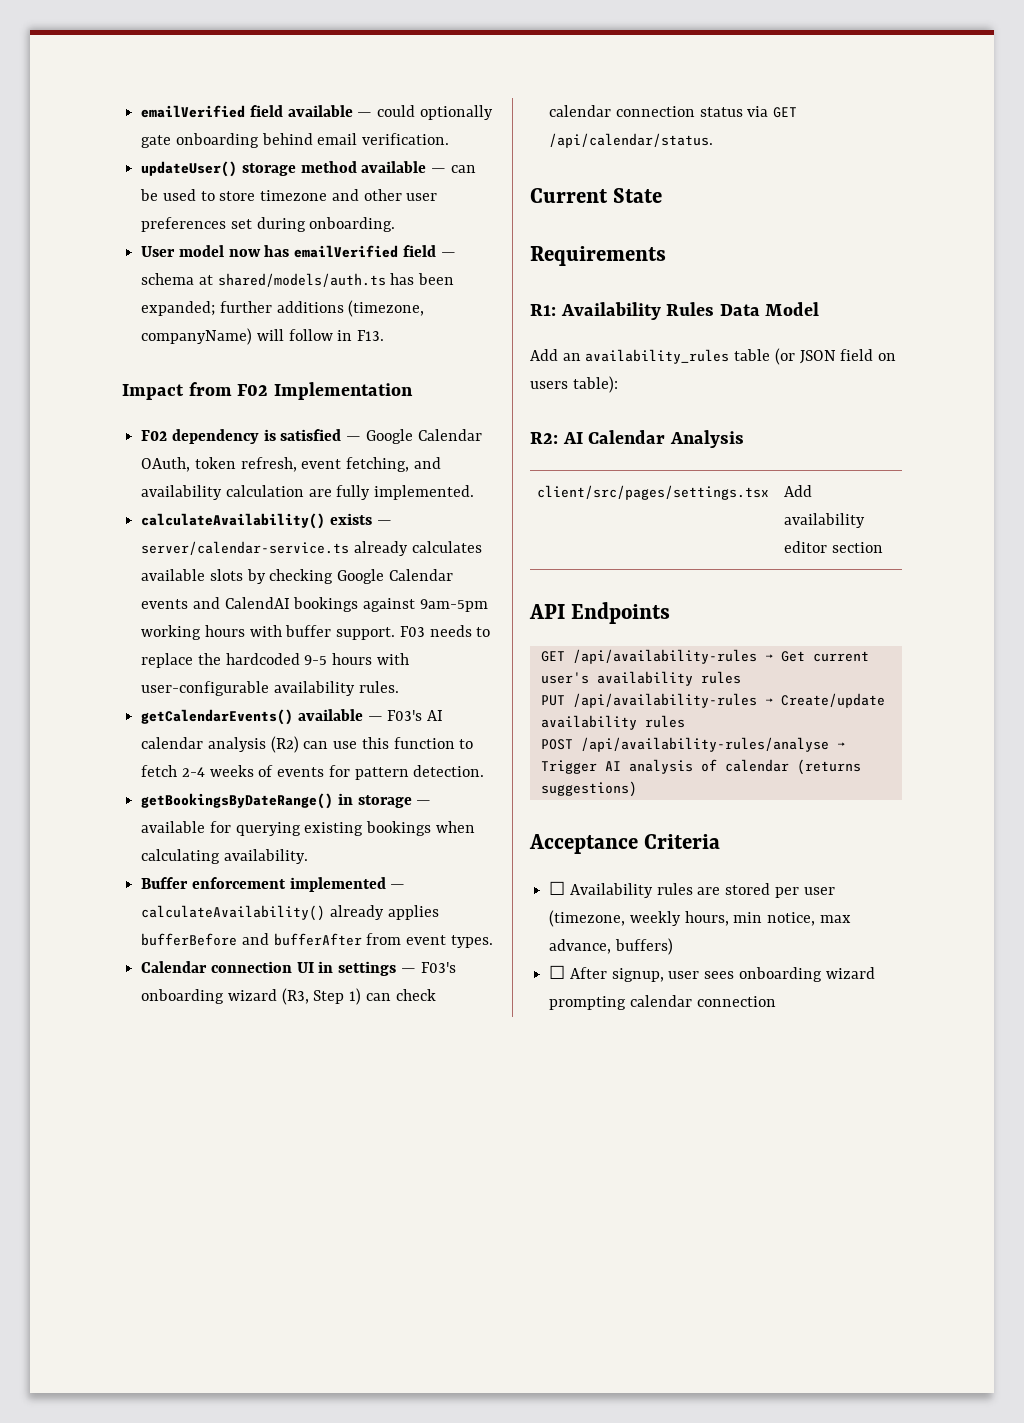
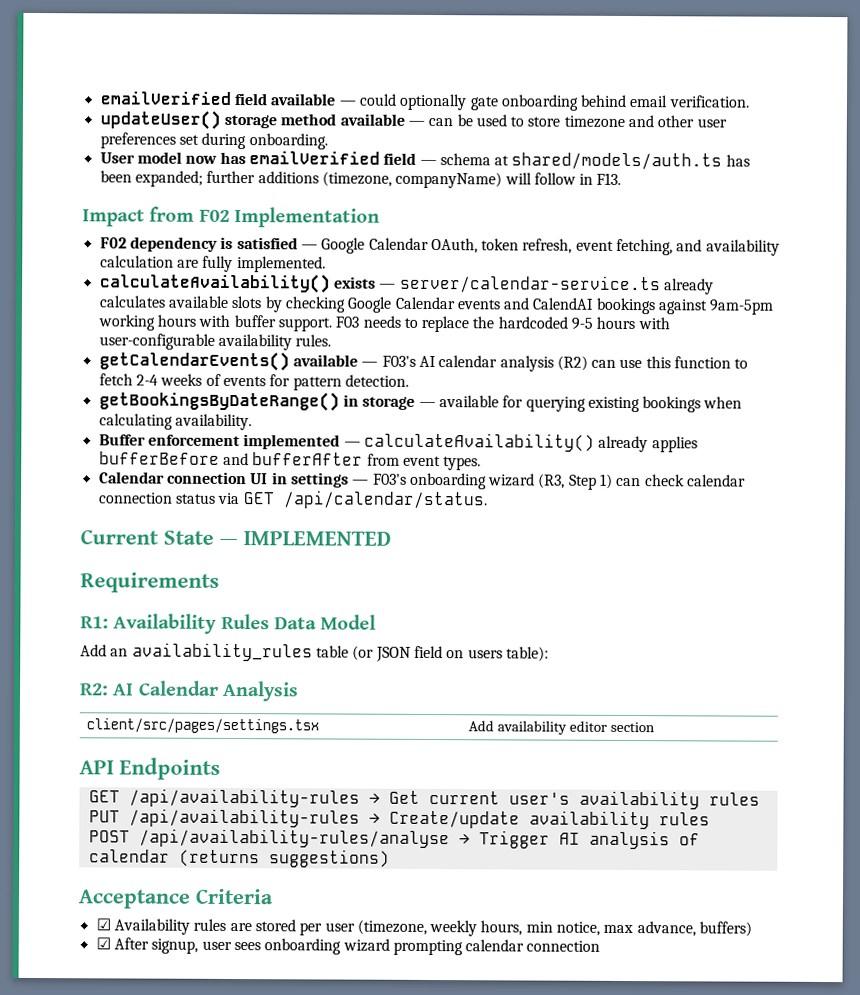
(663, 195) none -> [219,531,391,546] — IMPLEMENTED
[549,881,566,895] ☐ -> [95,918,111,931] ☑
[549,965,566,979] ☐ -> [95,937,111,950] ☑

